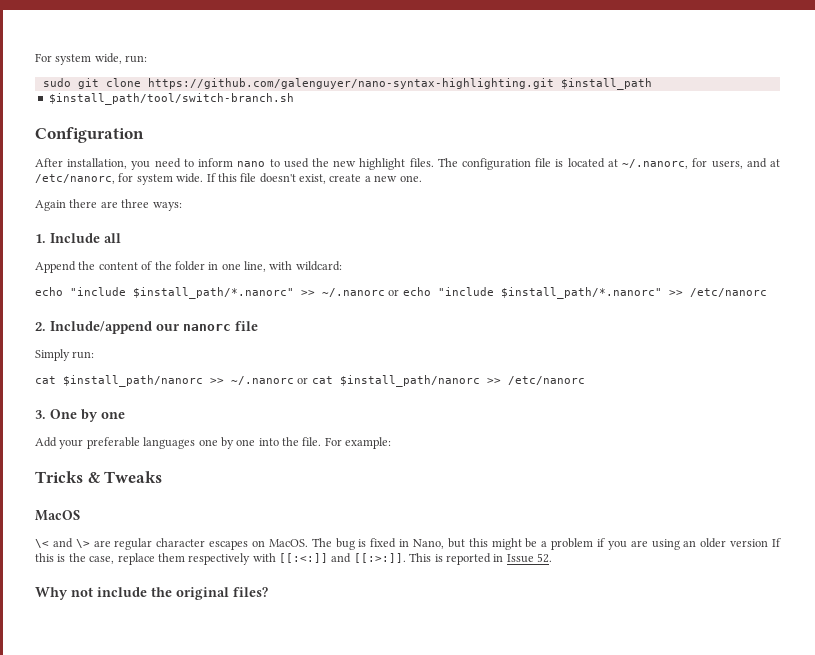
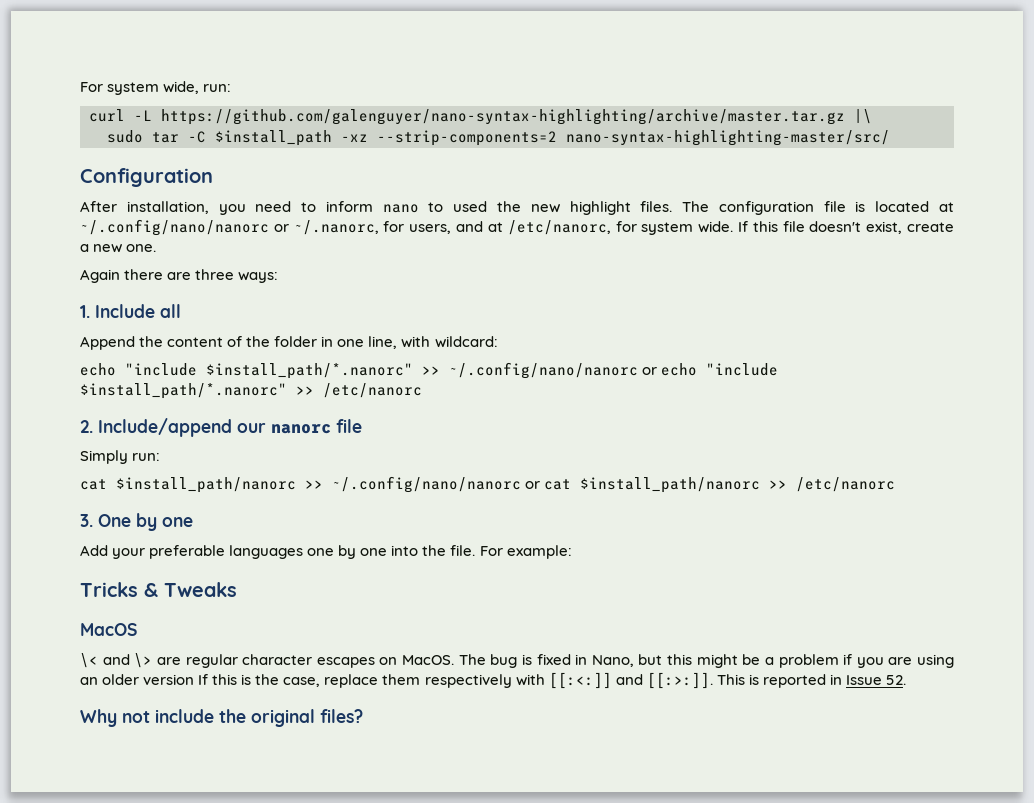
[42,78,652,90] [48,93,294,105] sudo git clone https://github.com/galenguyer/nano-syntax-highlighting.git $install_path // $install_path/tool/switch-branch.sh -> [89,109,872,125] [107,130,890,146] curl -L https://github.com/galenguyer/nano-syntax-highlighting/archive/master.tar.gz |\ // sudo tar -C $install_path -xz --strip-components=2 nano-syntax-highlighting-master/src/
(618, 163) none -> [80,219,289,236] ~/.config/nano/nanorc or
[322,288,385,297] ~/.nanorc -> [449,362,638,379] ~/.config/nano/nanorc
[231,376,294,385] ~/.nanorc -> [332,476,521,493] ~/.config/nano/nanorc

